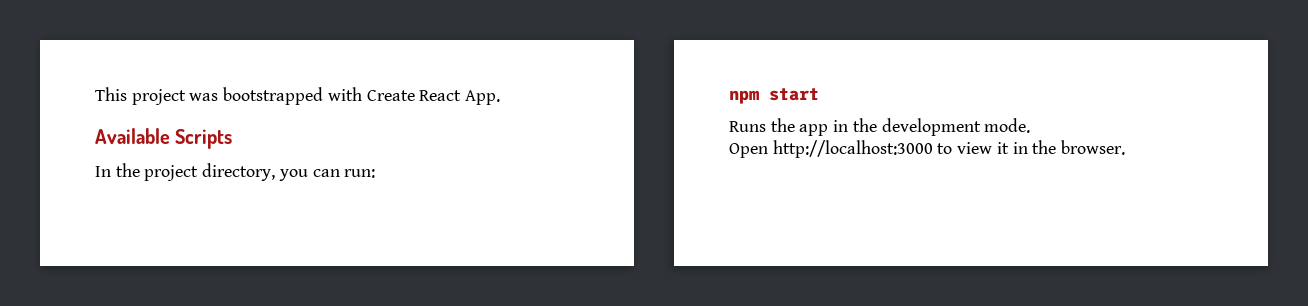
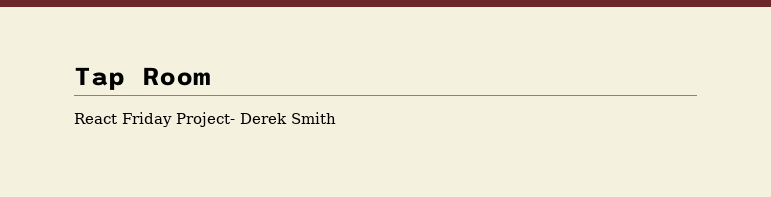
[95,87,501,105] [95,128,233,149] [95,163,376,181] [729,88,819,104] [729,118,1031,136] [729,140,1126,158] This project was bootstrapped with Create React App. // Available Scripts // In the project directory, you can run: // npm start // Runs the app in the development mode. // Open http://localhost:3000 to view it in the browser. -> [74,67,210,90] [74,112,336,127] Tap Room // React Friday Project- Derek Smith

